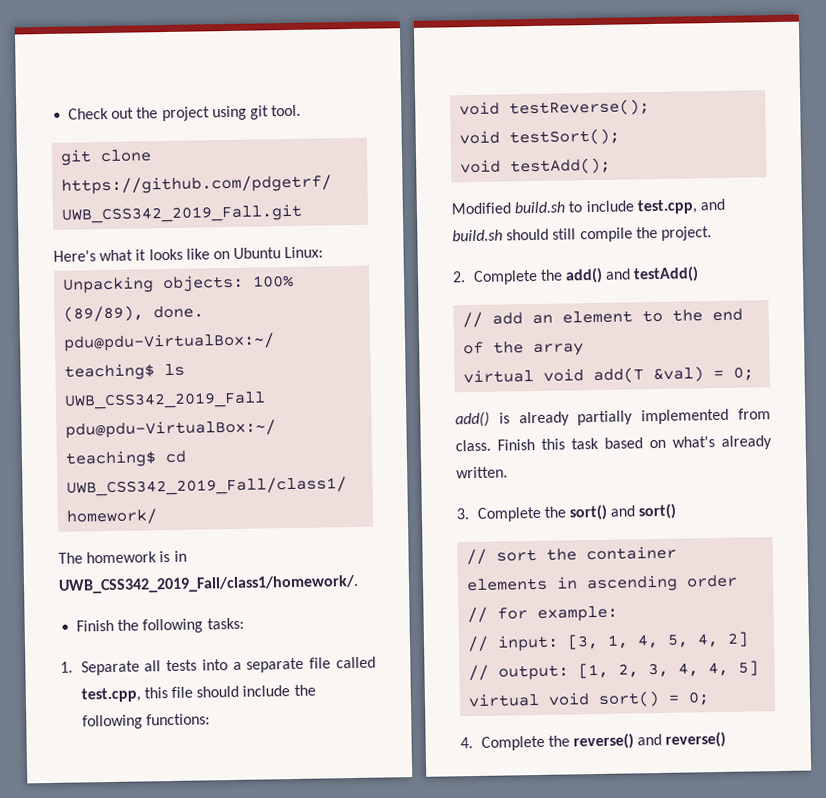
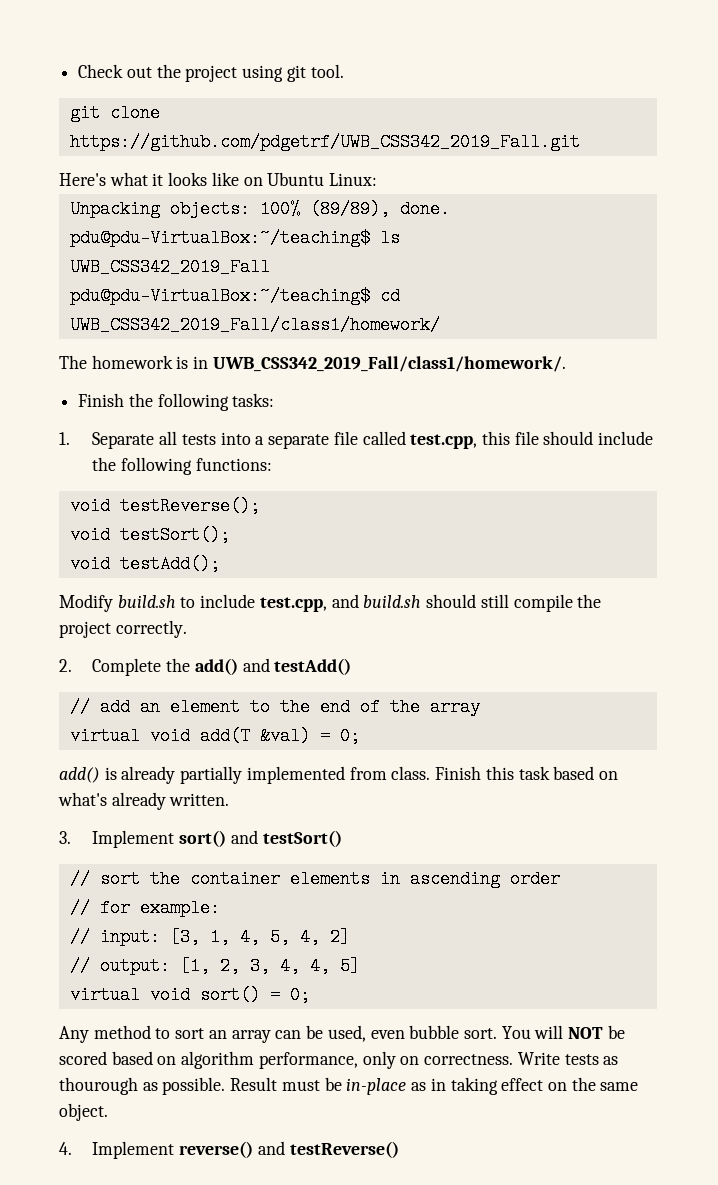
[451,202,511,215] Modified -> [59,594,113,612] Modify
[660,226,712,241] project. -> [59,620,187,638] project correctly.
[476,506,566,522] Complete the -> [92,830,175,848] Implement
[638,503,677,520] sort() -> [262,830,342,847] testSort()
(711, 698) none -> [59,1025,625,1043] [59,1051,619,1069] [59,1077,639,1095] [59,1103,108,1121] // Any method to sort an array can be used, even bubble sort. You will NOT be scored based on algorithm performance, only on correctness. Write tests as thourough as possible. Result must be in-place as in taking effect on the same object.
[480,735,570,751] Complete the -> [92,1141,175,1159] Implement
[665,731,727,748] reverse() -> [289,1141,399,1158] testReverse()

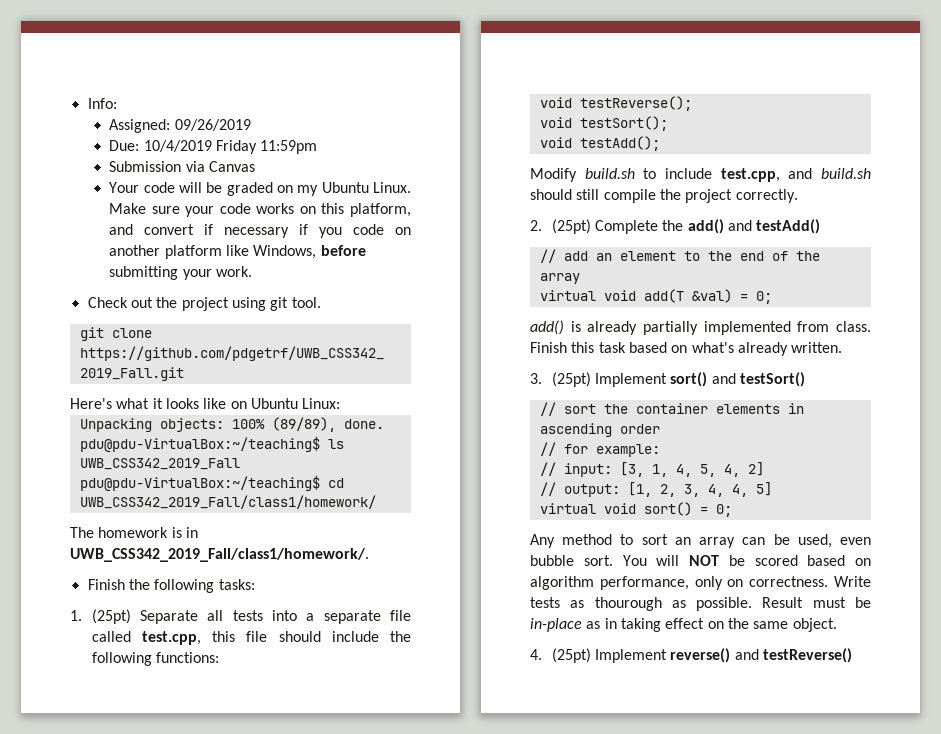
(78, 71) none -> [87,98,117,109] [109,119,251,133] [109,140,318,154] [109,161,255,172] [109,182,411,196] [109,203,412,217] [109,224,411,238] [109,245,366,259] [109,266,252,280] Info: // Assigned: 09/26/2019 // Due: 10/4/2019 Friday 11:59pm // Submission via Canvas // Your code will be graded on my Ubuntu Linux. Make sure your code works on this platform, and convert if necessary if you code on another platform like Windows, before submitting your work. //
(70, 438) none -> [91,609,131,624] (25pt)
(72, 665) none -> [551,219,591,234] (25pt)
(71, 837) none -> [551,372,591,387] (25pt)
(72, 1148) none -> [551,648,591,663] (25pt)

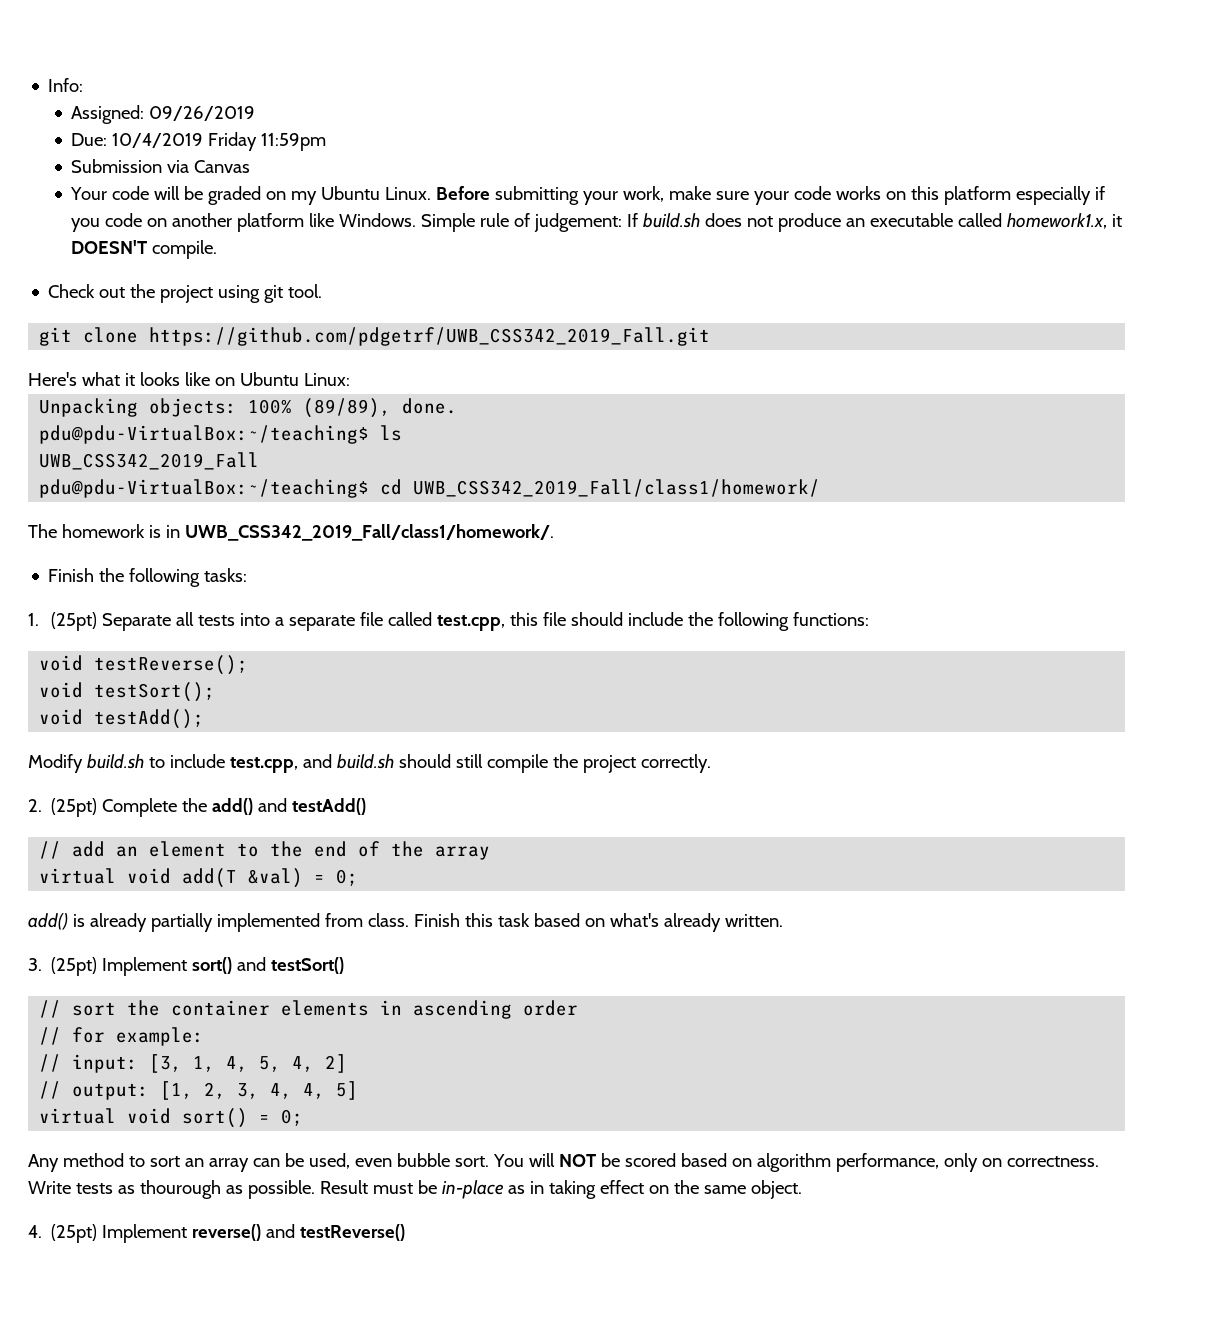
[109,203,147,214] Make -> [436,186,712,205] Before submitting your work, make
[350,203,412,217] [109,224,290,238] platform, and convert if necessary -> [944,186,1092,205] platform especially
[253,245,366,259] [109,266,252,280] Windows, before submitting your work. -> [339,213,1123,232] [71,240,218,259] Windows. Simple rule of judgement: If build.sh does not produce an executable called homework1.x, it DOESN'T compile.

